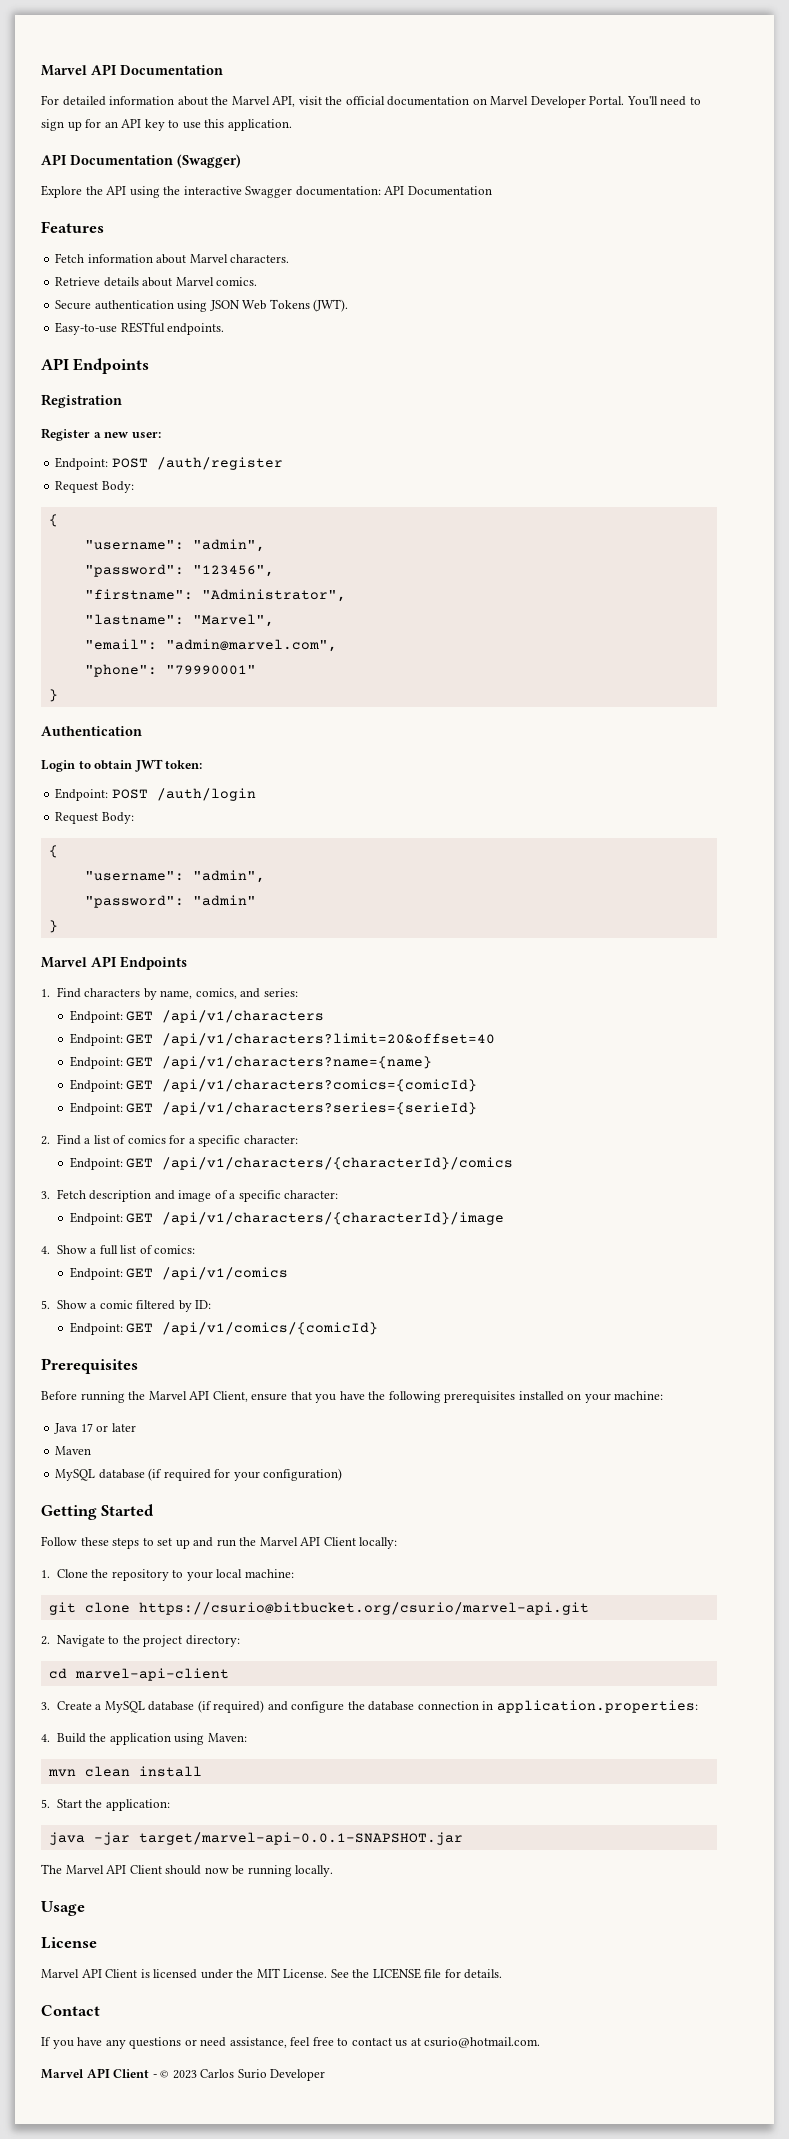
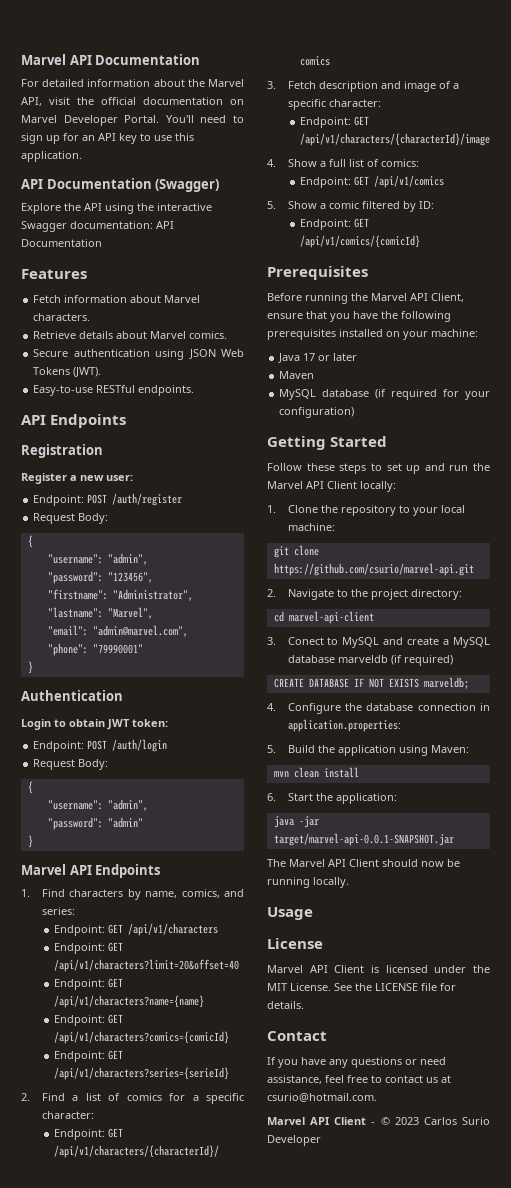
[138,1602,589,1615] https://csurio@bitbucket.org/csurio/marvel-api.git -> [273,563,474,576] https://github.com/csurio/marvel-api.git
[56,1701,92,1710] Create -> [287,637,440,648] Conect to MySQL and create
(195, 1706) none -> [337,655,388,663] marveldb
[267,1701,345,1713] and configure -> [273,677,469,689] [267,703,341,714] // CREATE DATABASE IF NOT EXISTS marveldb; // 4. Configure
[41,1734,50,1742] 4. -> [267,745,276,753] 5.
[41,1799,50,1808] 5. -> [267,793,276,801] 6.

